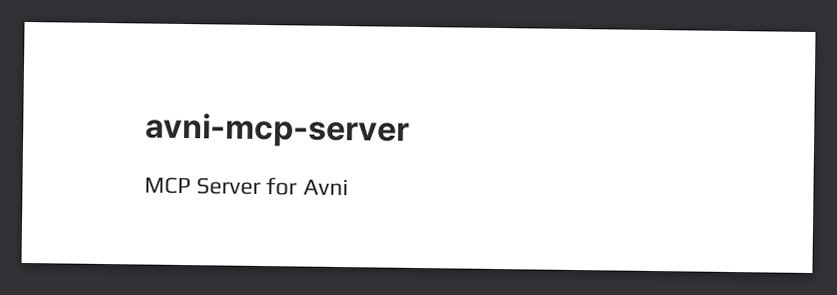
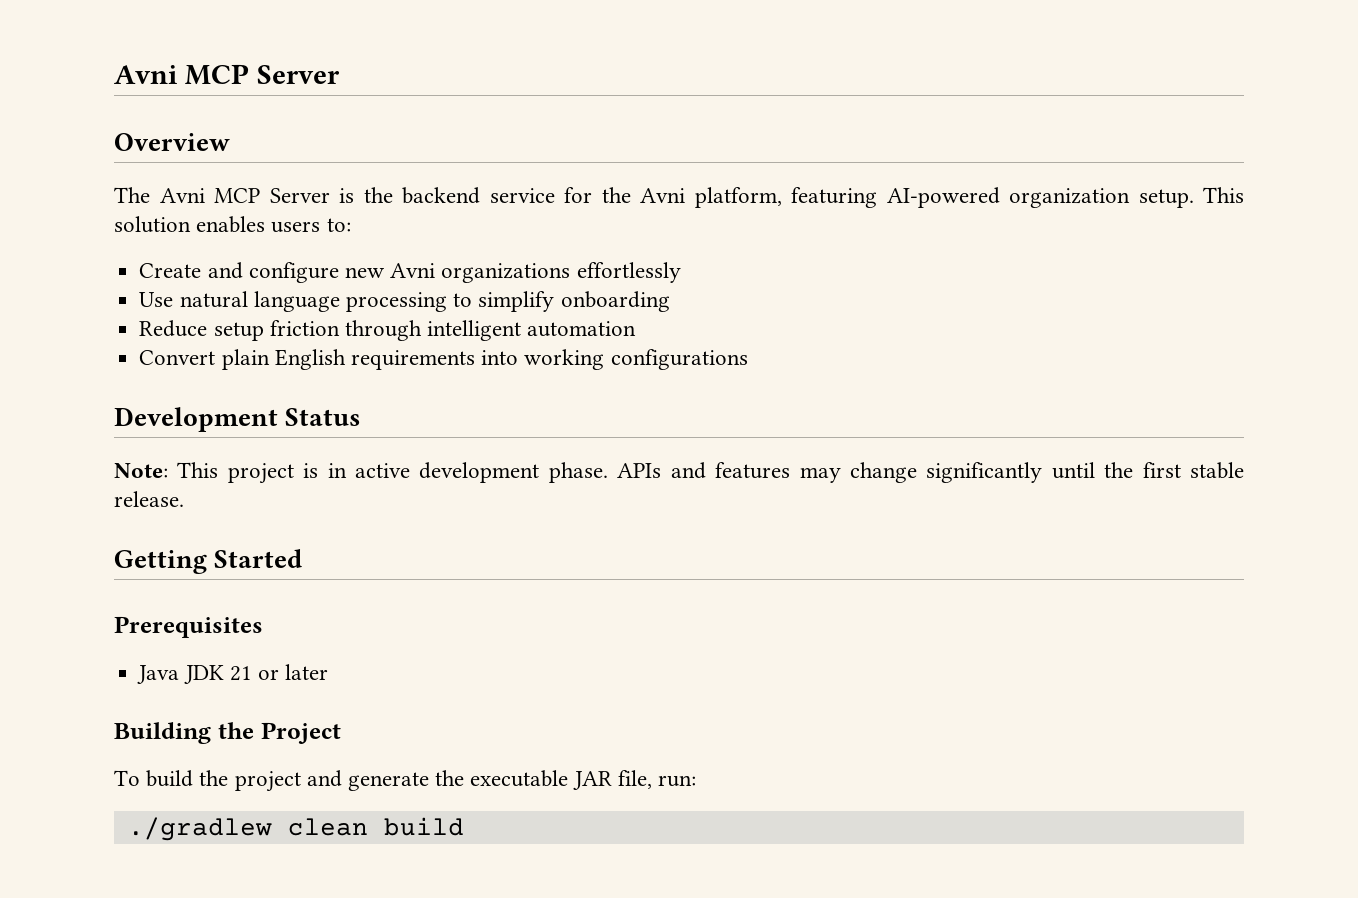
[145,112,410,148] [144,176,349,196] avni-mcp-server // MCP Server for Avni -> [114,64,340,85] [114,133,230,151] [114,187,1244,208] [114,216,351,233] [139,262,681,283] [139,291,670,312] [139,320,637,341] [139,349,748,370] [114,407,362,432] [114,462,1244,484] [114,491,184,507] [114,549,303,574] [114,616,263,638] [137,664,329,684] [114,722,341,744] [114,770,697,792] [127,817,464,841] Avni MCP Server // Overview // The Avni MCP Server is the backend service for the Avni platform, featuring AI-powered organization setup. This solution enables users to: // Create and configure new Avni organizations effortlessly // Use natural language processing to simplify onboarding // Reduce setup friction through intelligent automation // Convert plain English requirements into working configurations // Development Status // Note: This project is in active development phase. APIs and features may change significantly until the first stable release. // Getting Started // Prerequisites // Java JDK 21 or later // Building the Project // To build the project and generate the executable JAR file, run: // ./gradlew clean build

